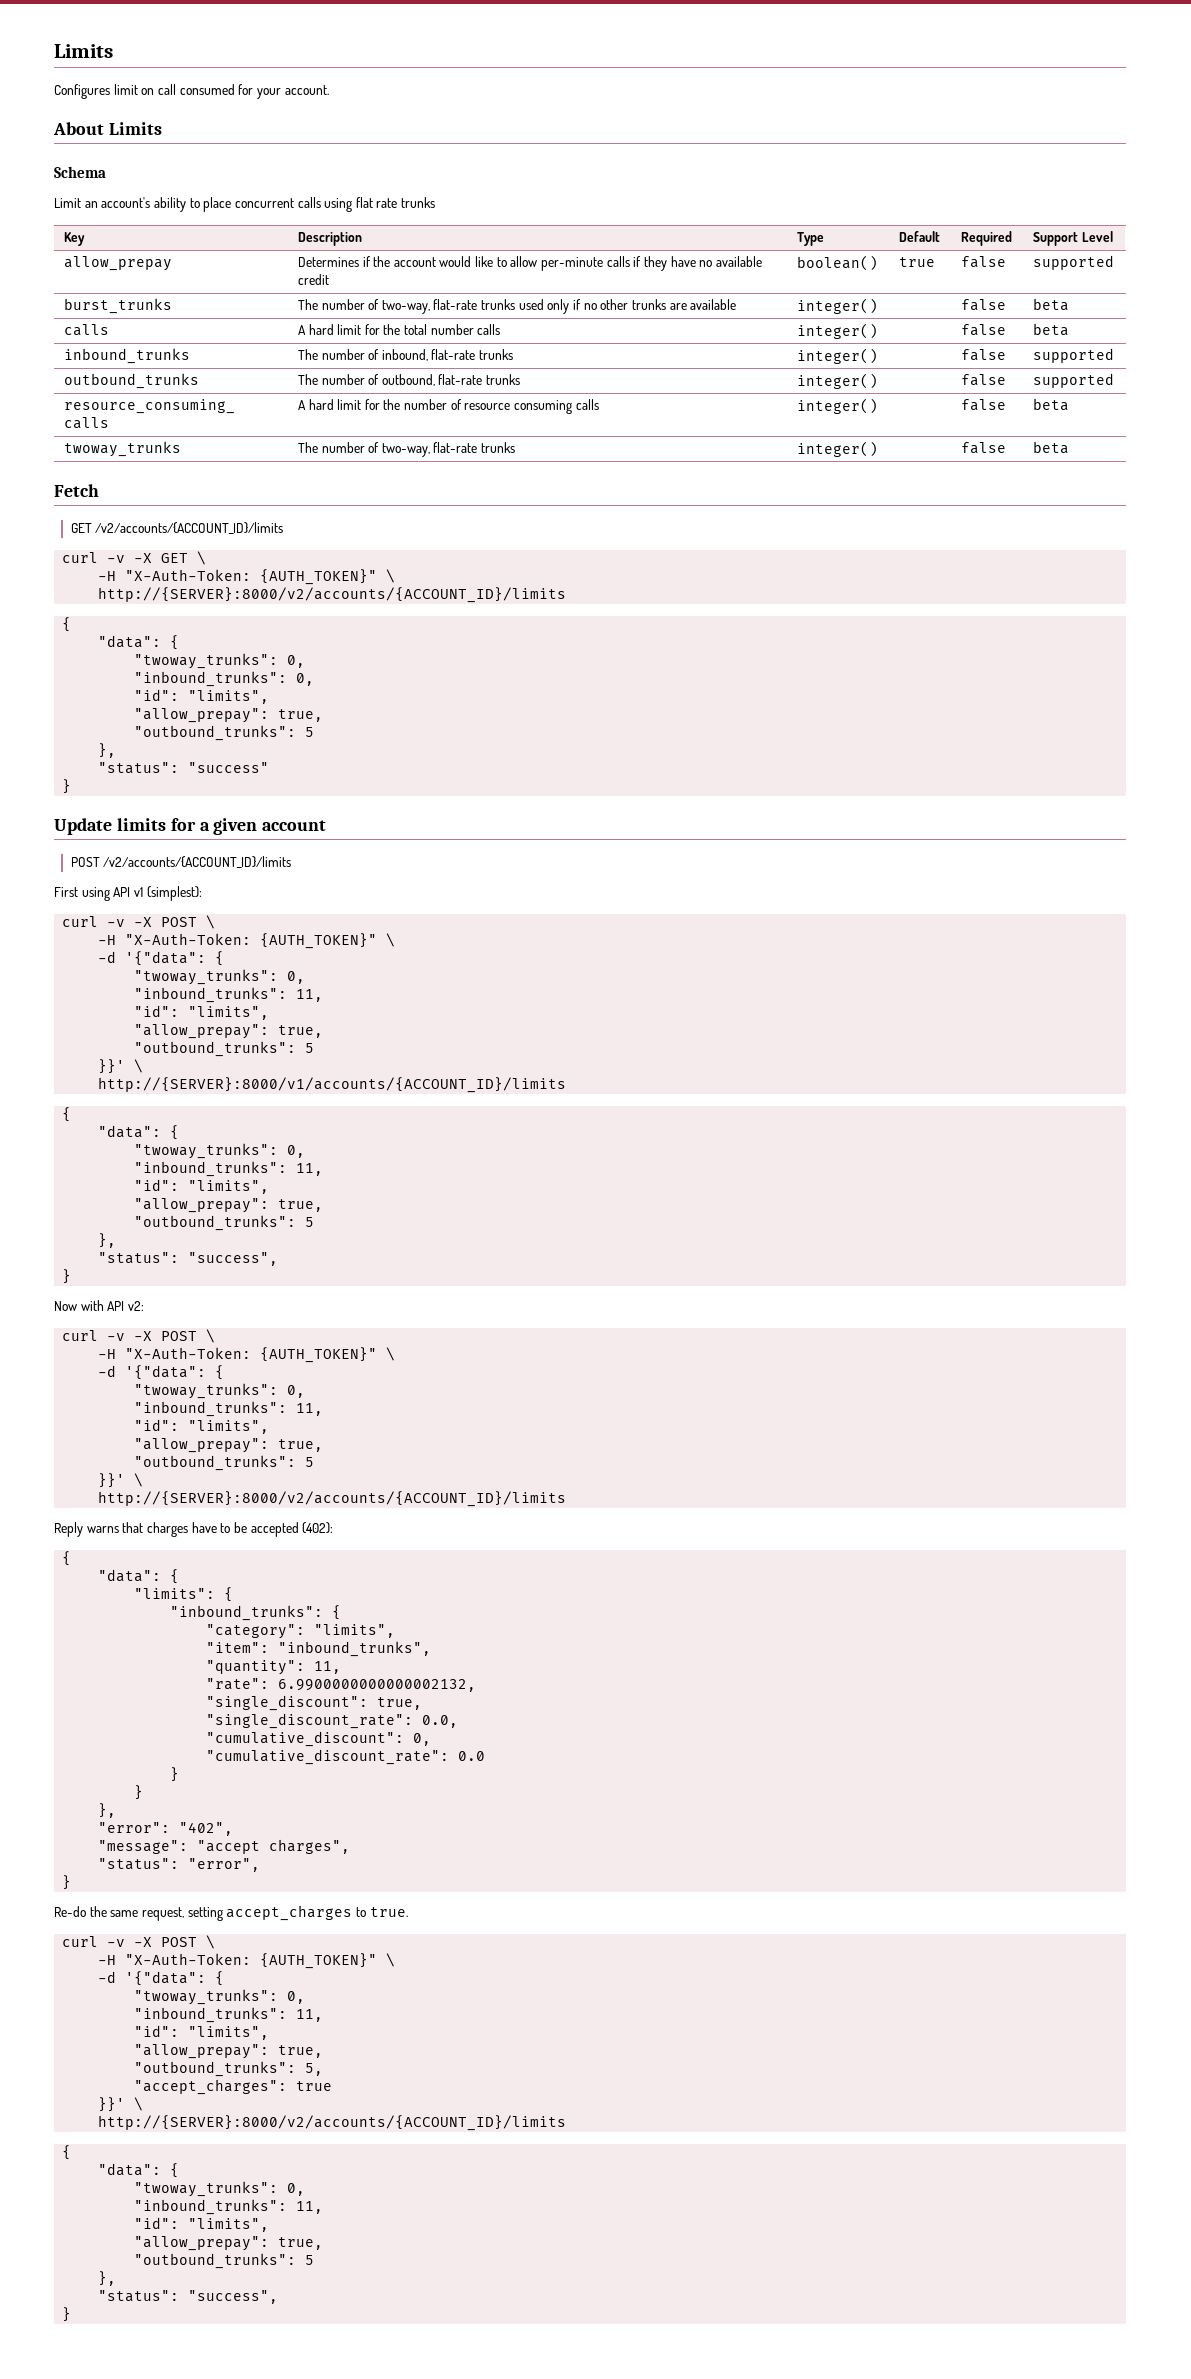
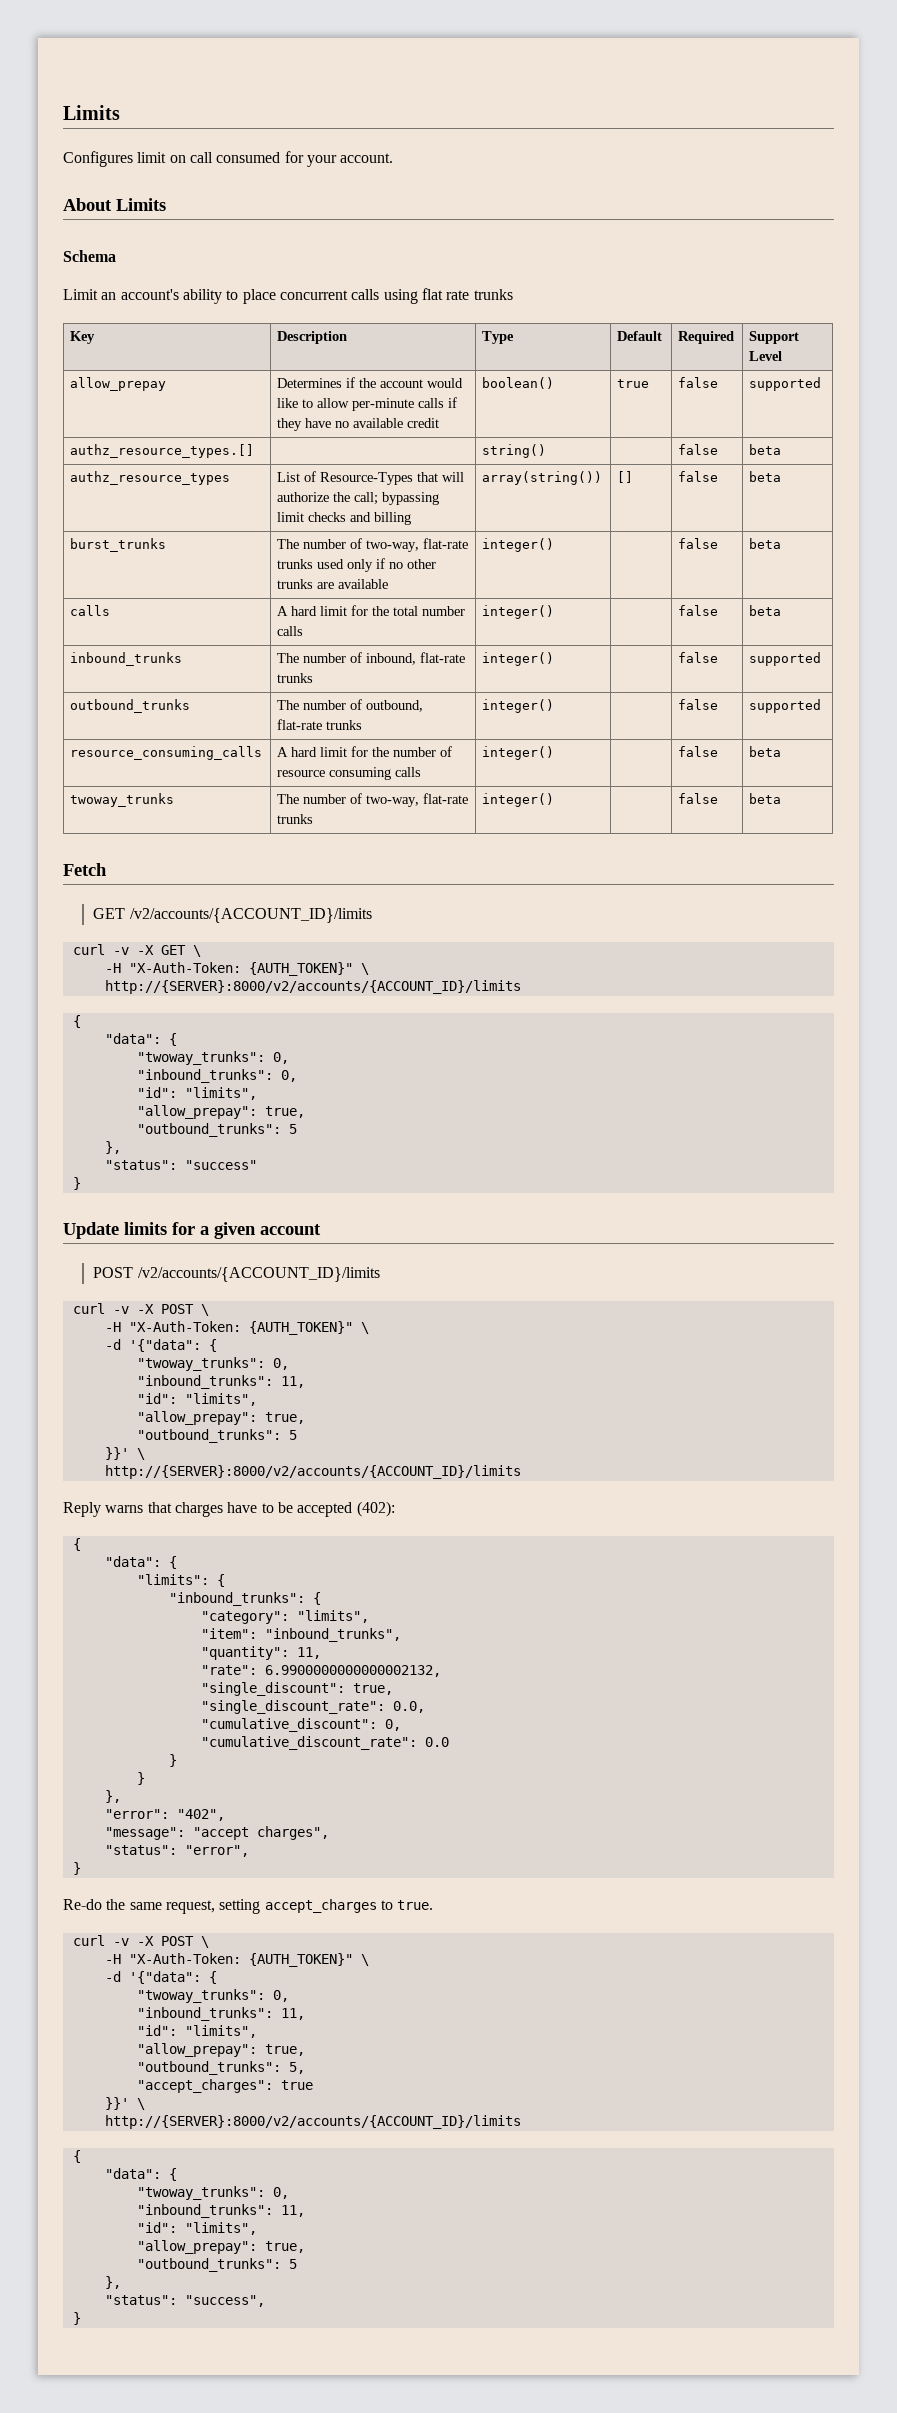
(1114, 262) none -> [70,444,255,458] [482,444,547,458] [678,444,719,455] [749,444,782,455] [70,471,231,485] [277,471,465,485] [277,492,440,505] [277,512,412,525] [482,471,603,485] [617,471,634,483] [678,471,719,482] [749,471,782,482] // authz_resource_types.[] | | string() | | false | beta // authz_resource_types | List of Resource-Types that will authorize the call; bypassing limit checks and billing | array(string()) | [] | false | beta
[54,886,202,901] [62,915,216,929] [98,933,396,949] [98,951,225,966] [134,969,306,985] [134,987,324,1003] [134,1005,270,1020] [134,1024,324,1039] [134,1041,315,1057] [98,1059,144,1074] [98,1077,567,1093] [62,1107,72,1122] [98,1125,180,1140] [134,1143,306,1159] [134,1161,324,1177] [134,1179,270,1194] [134,1198,324,1213] [134,1215,315,1231] [98,1233,117,1248] [98,1252,279,1266] [62,1269,72,1284] [54,1300,144,1311] // First using API v1 (simplest): // curl -v -X POST \ // -H "X-Auth-Token: {AUTH_TOKEN}" \ // -d '{"data": { // "twoway_trunks": 0, // "inbound_trunks": 11, // "id": "limits", // "allow_prepay": true, // "outbound_trunks": 5 // }}' \ // http://{SERVER}:8000/v1/accounts/{ACCOUNT_ID}/limits // { // "data": { // "twoway_trunks": 0, // "inbound_trunks": 11, // "id": "limits", // "allow_prepay": true, // "outbound_trunks": 5 // }, // "status": "success", // } // Now with API v2: -> (380, 1274) none

